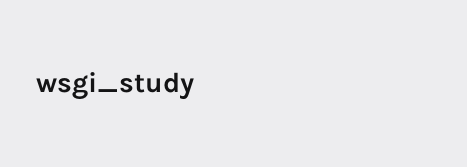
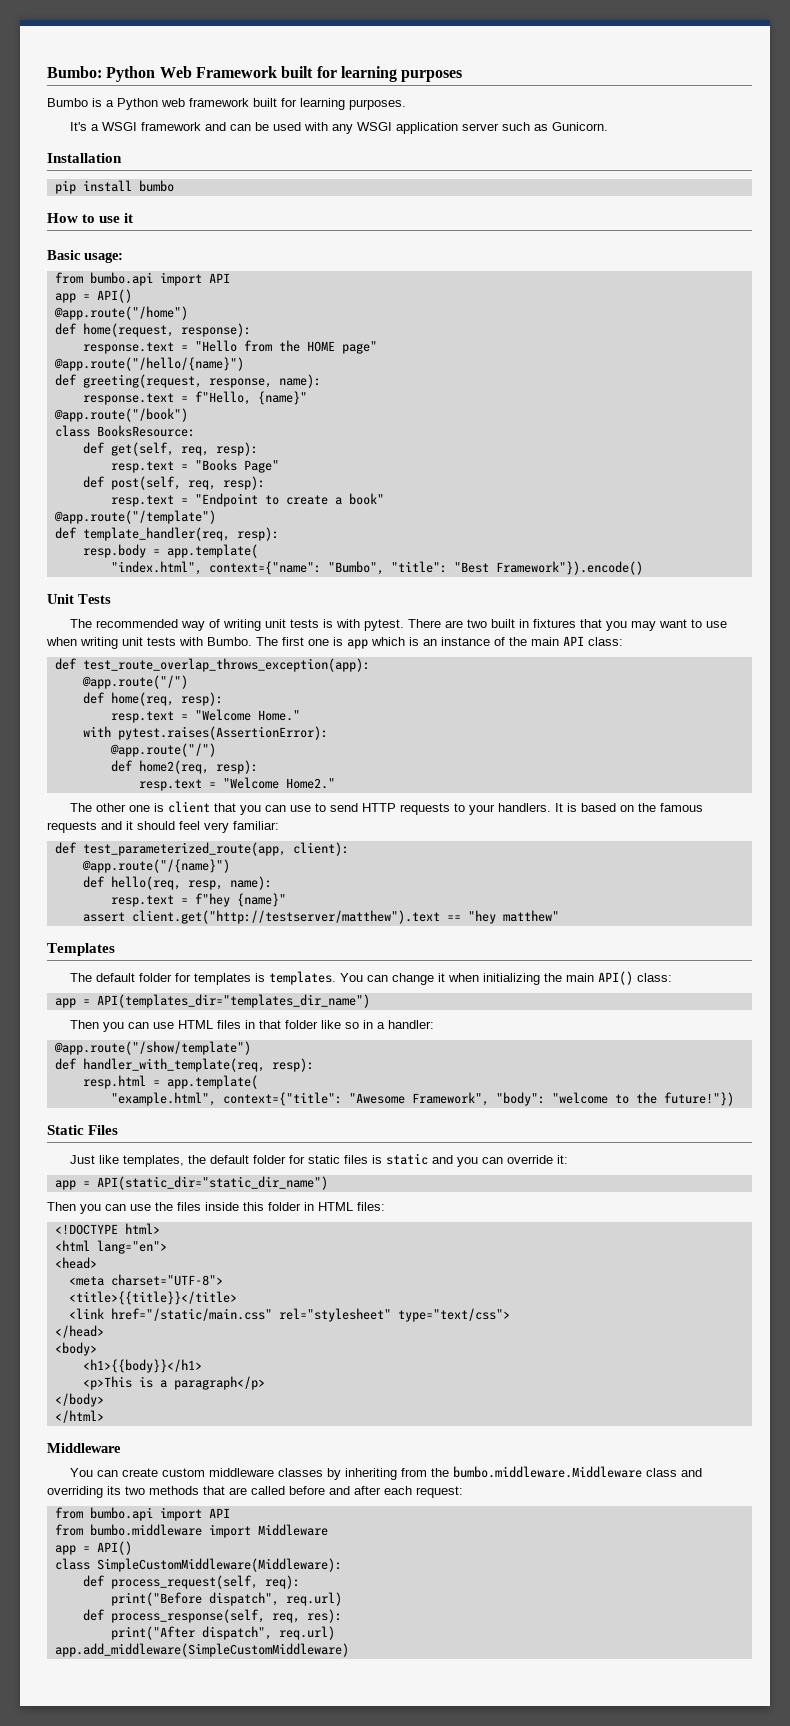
[36,72,194,100] wsgi_study -> [47,66,463,82] [47,98,406,110] [69,122,608,134] [47,153,122,163] [54,180,174,194] [47,213,134,223] [47,250,123,263] [54,272,230,286] [54,289,132,303] [53,306,188,320] [54,323,251,337] [82,340,377,354] [53,357,244,371] [54,374,321,388] [82,391,307,405] [53,408,188,422] [54,425,195,437] [82,442,258,456] [110,459,279,473] [82,476,265,490] [110,493,384,507] [53,510,216,524] [54,527,279,541] [82,544,258,558] [110,561,643,575] [47,594,111,604] [69,619,727,631] [46,636,623,649] [54,658,370,672] [81,675,188,689] [82,692,223,706] [110,709,300,723] [82,726,328,740] [109,743,216,757] [110,760,258,774] [138,777,335,791] [69,801,703,815] [47,821,279,833] [54,842,349,856] [81,859,230,873] [82,876,272,890] [110,893,286,907] [82,910,559,924] [47,943,115,956] [69,971,672,985] [54,994,370,1008] [69,1020,434,1032] [53,1041,251,1055] [54,1058,314,1072] [82,1075,258,1089] [110,1092,734,1106] [47,1125,119,1135] [69,1153,568,1167] [54,1176,328,1190] [47,1202,385,1214] [54,1223,160,1235] [54,1240,167,1254] [54,1257,97,1269] [68,1274,223,1286] [68,1291,237,1305] [68,1308,510,1322] [54,1325,104,1338] [54,1342,97,1356] [82,1359,202,1373] [82,1376,265,1390] [54,1393,104,1407] [54,1410,104,1423] [47,1443,121,1453] [69,1466,702,1480] [47,1486,463,1498] [54,1507,230,1521] [54,1524,328,1538] [54,1541,132,1555] [54,1558,342,1572] [82,1575,300,1589] [110,1592,342,1606] [82,1609,342,1623] [110,1626,335,1640] [54,1643,349,1657] Bumbo: Python Web Framework built for learning purposes // Bumbo is a Python web framework built for learning purposes. // It's a WSGI framework and can be used with any WSGI application server such as Gunicorn. // Installation // pip install bumbo // How to use it // Basic usage: // from bumbo.api import API // app = API() // @app.route("/home") // def home(request, response): // response.text = "Hello from the HOME page" // @app.route("/hello/{name}") // def greeting(request, response, name): // response.text = f"Hello, {name}" // @app.route("/book") // class BooksResource: // def get(self, req, resp): // resp.text = "Books Page" // def post(self, req, resp): // resp.text = "Endpoint to create a book" // @app.route("/template") // def template_handler(req, resp): // resp.body = app.template( // "index.html", context={"name": "Bumbo", "title": "Best Framework"}).encode() // Unit Tests // The recommended way of writing unit tests is with pytest. There are two built in fixtures that you may want to use when writing unit tests with Bumbo. The first one is app which is an instance of the main API class: // def test_route_overlap_throws_exception(app): // @app.route("/") // def home(req, resp): // resp.text = "Welcome Home." // with pytest.raises(AssertionError): // @app.route("/") // def home2(req, resp): // resp.text = "Welcome Home2." // The other one is client that you can use to send HTTP requests to your handlers. It is based on the famous requests and it should feel very familiar: // def test_parameterized_route(app, client): // @app.route("/{name}") // def hello(req, resp, name): // resp.text = f"hey {name}" // assert client.get("http://testserver/matthew").text == "hey matthew" // Templates // The default folder for templates is templates. You can change it when initializing the main API() class: // app = API(templates_dir="templates_dir_name") // Then you can use HTML files in that folder like so in a handler: // @app.route("/show/template") // def handler_with_template(req, resp): // resp.html = app.template( // "example.html", context={"title": "Awesome Framework", "body": "welcome to the future!"}) // Static Files // Just like templates, the default folder for static files is static and you can override it: // app = API(static_dir="static_dir_name") // Then you can use the files inside this folder in HTML files: // <!DOCTYPE html> // <html lang="en"> // <head> // <meta charset="UTF-8"> // <title>{{title}}</title> // <link href="/static/main.css" rel="stylesheet" type="text/css"> // </head> // <body> // <h1>{{body}}</h1> // <p>This is a paragraph</p> // </body> // </html> // Middleware // You can create custom middleware classes by inheriting from the bumbo.middleware.Middleware class and overriding its two methods that are called before and after each request: // from bumbo.api import API // from bumbo.middleware import Middleware // app = API() // class SimpleCustomMiddleware(Middleware): // def process_request(self, req): // print("Before dispatch", req.url) // def process_response(self, req, res): // print("After dispatch", req.url) // app.add_middleware(SimpleCustomMiddleware)

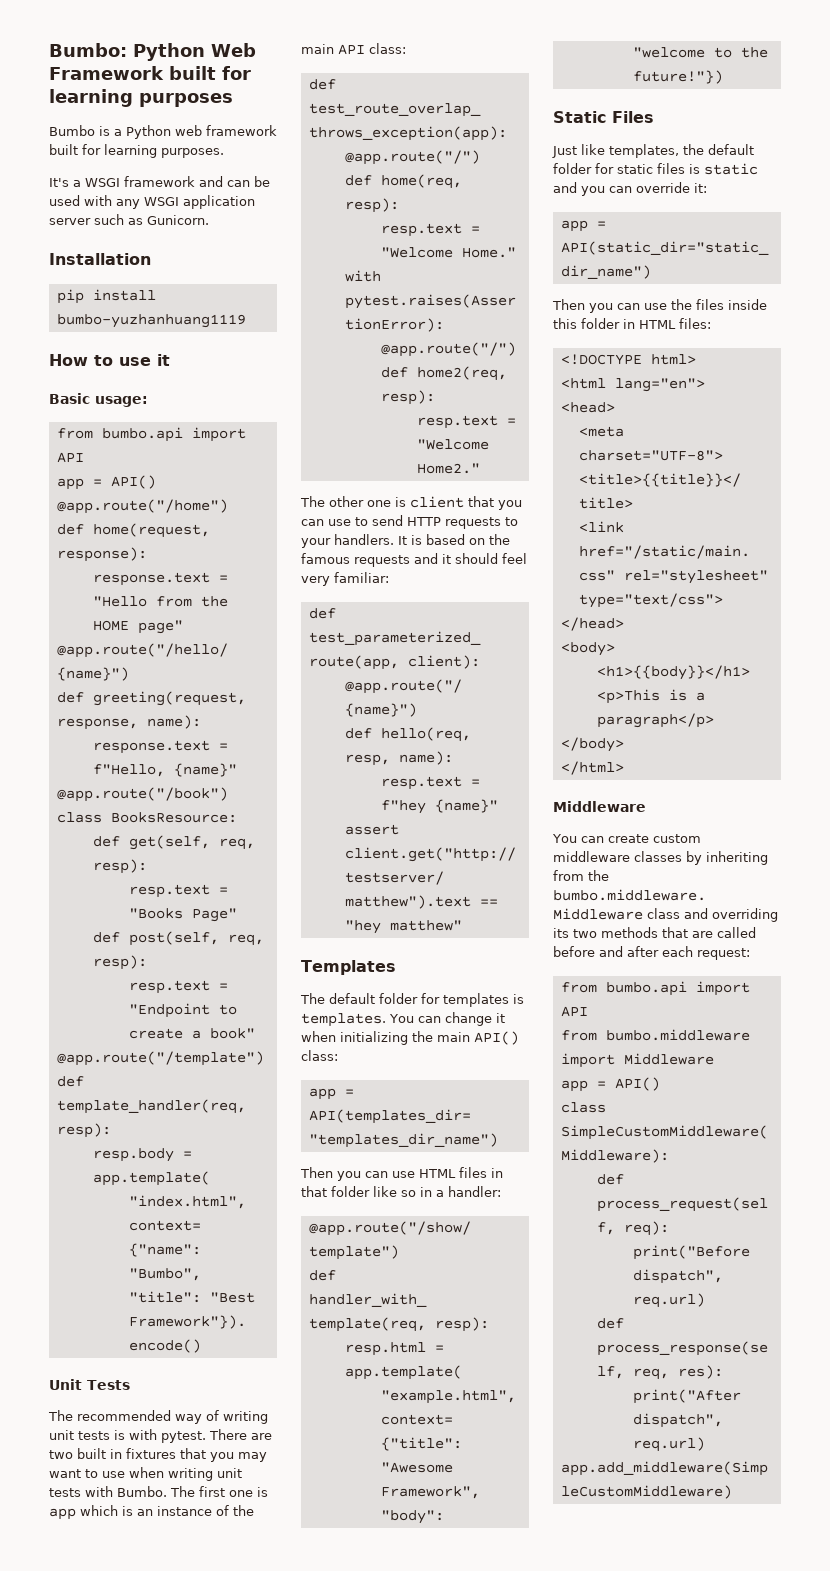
[138,180,174,192] bumbo -> [56,314,246,328] bumbo-yuzhanhuang1119

